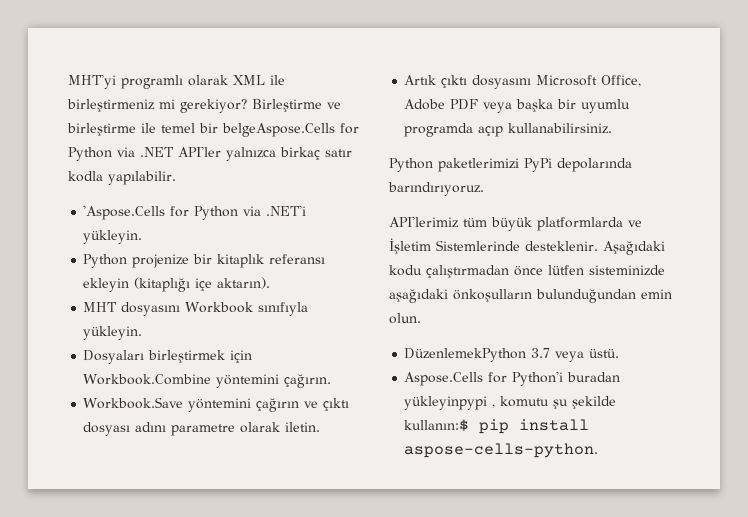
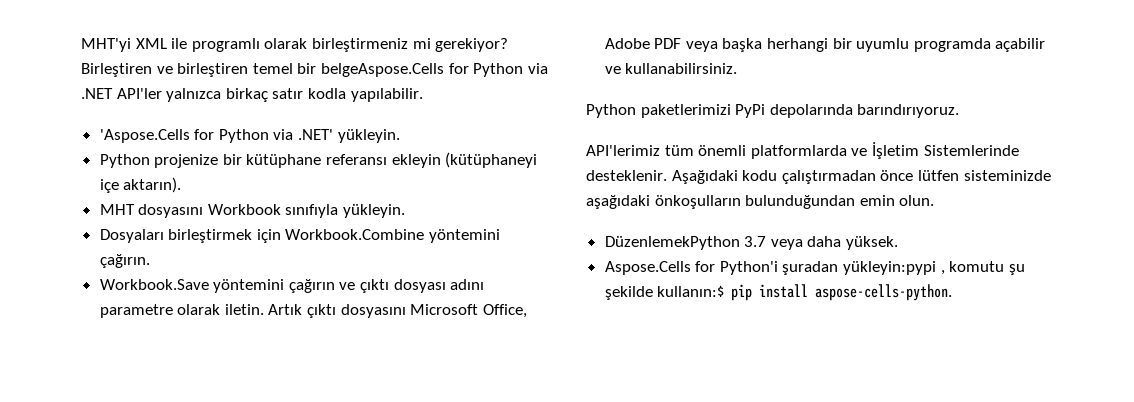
[121,75,285,89] [67,99,341,113] [67,123,156,136] programlı olarak XML ile birleştirmeniz mi gerekiyor? Birleştirme ve birleştirme ile -> [135,38,509,52] [81,63,249,77] XML ile programlı olarak birleştirmeniz mi gerekiyor? Birleştiren ve birleştiren
[266,205,307,216] .NET'i -> [298,129,334,140] .NET'
[217,254,265,268] kitaplık -> [246,154,322,168] kütüphane
[134,277,191,292] (kitaplığı -> [445,152,538,168] (kütüphaneyi
(321, 427) // -> (264, 309) none
(554, 105) none -> [767,38,829,52] herhangi
[478,126,504,137] açıp -> [995,38,1046,52] [604,66,621,74] açabilir ve
[491,217,532,231] büyük -> [698,145,747,156] önemli
[589,349,620,358] üstü. -> [807,236,899,250] daha yüksek.
[567,372,621,382] [404,396,488,410] buradan yükleyinpypi -> [782,261,937,275] şuradan yükleyin:pypi

